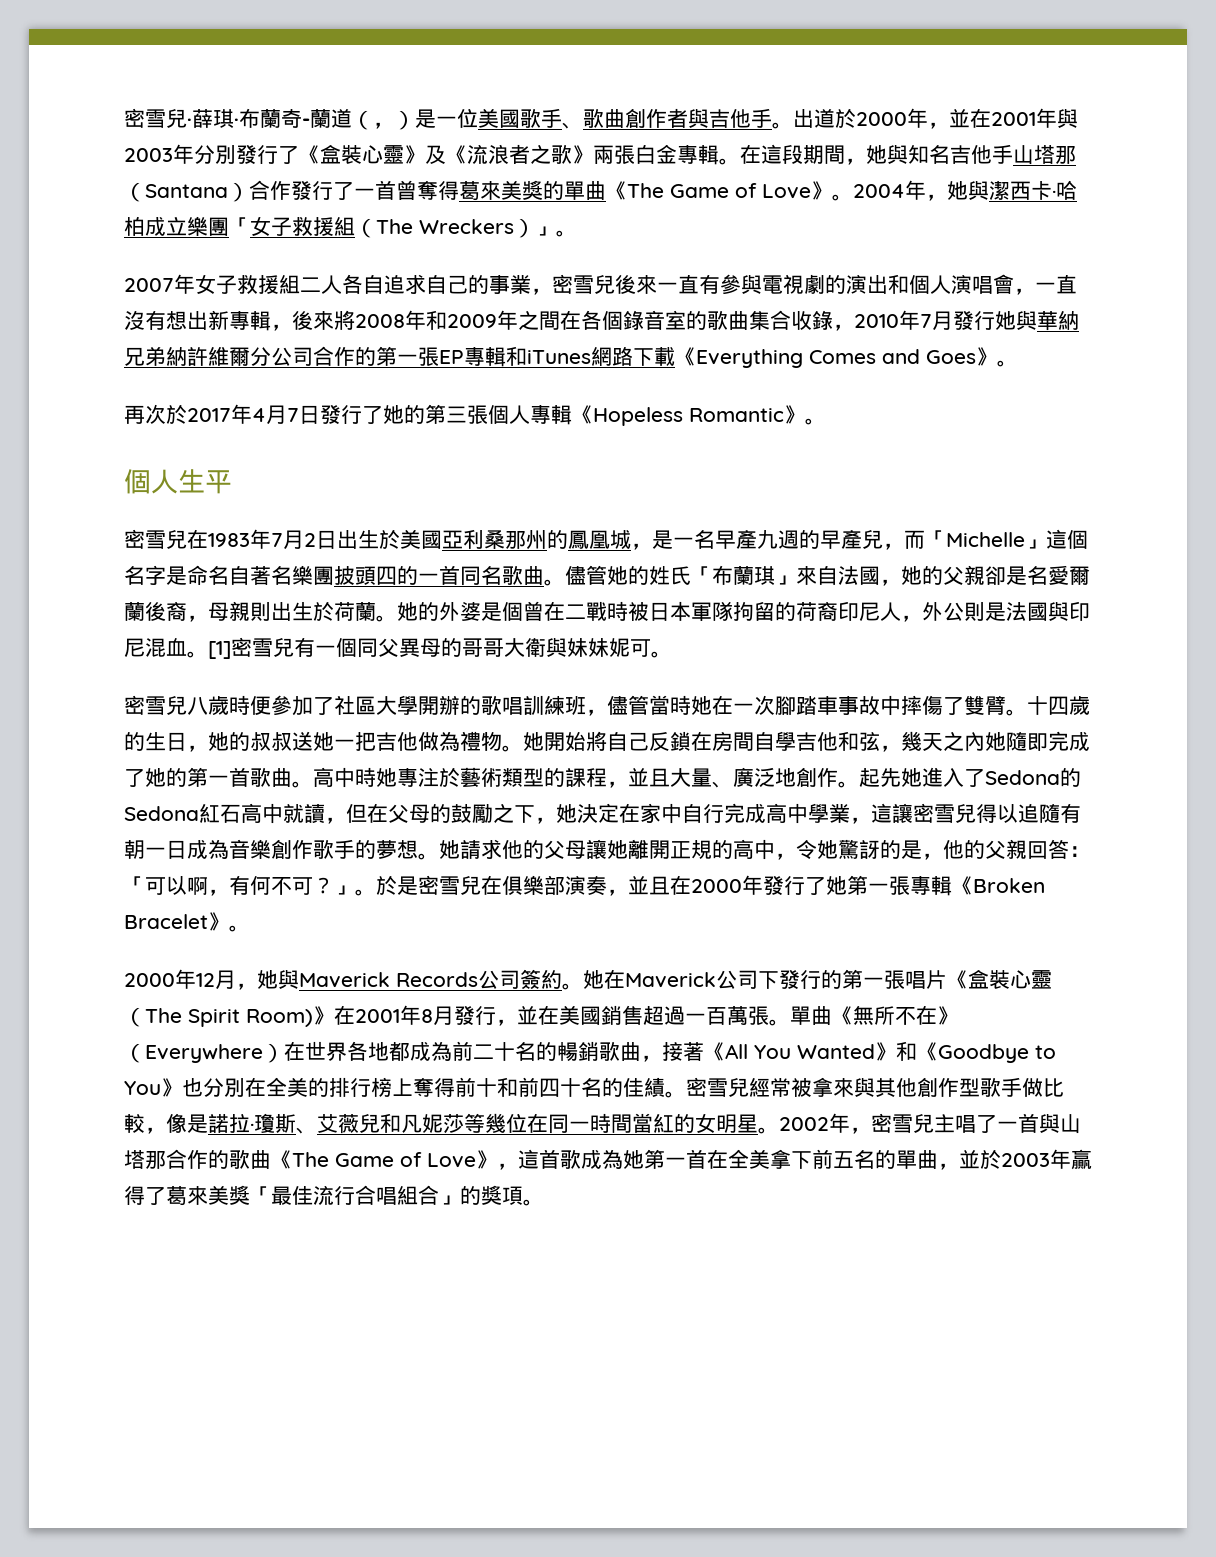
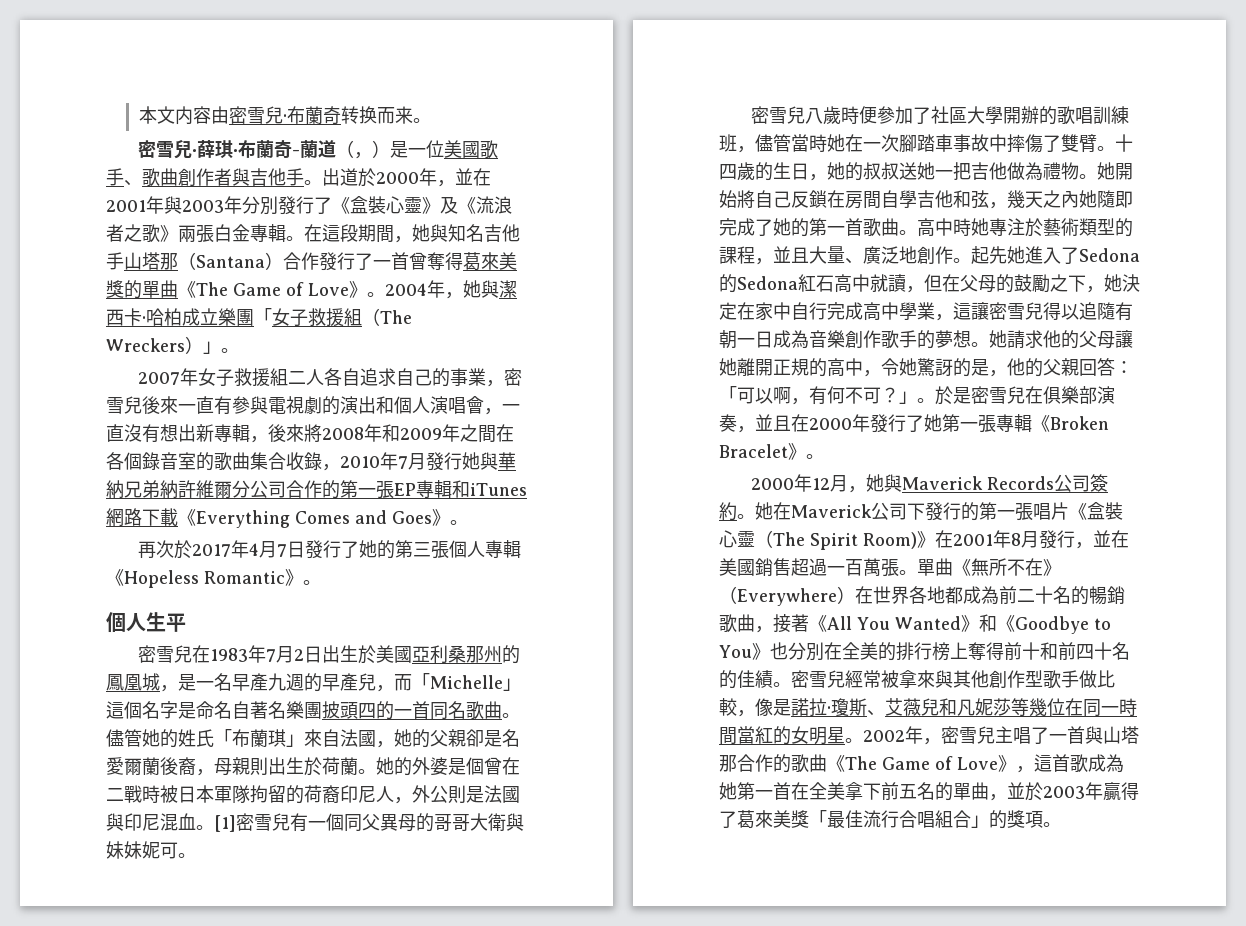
(124, 118) none -> [138,106,431,125] 本文内容由密雪兒·布蘭奇转换而来。 //

